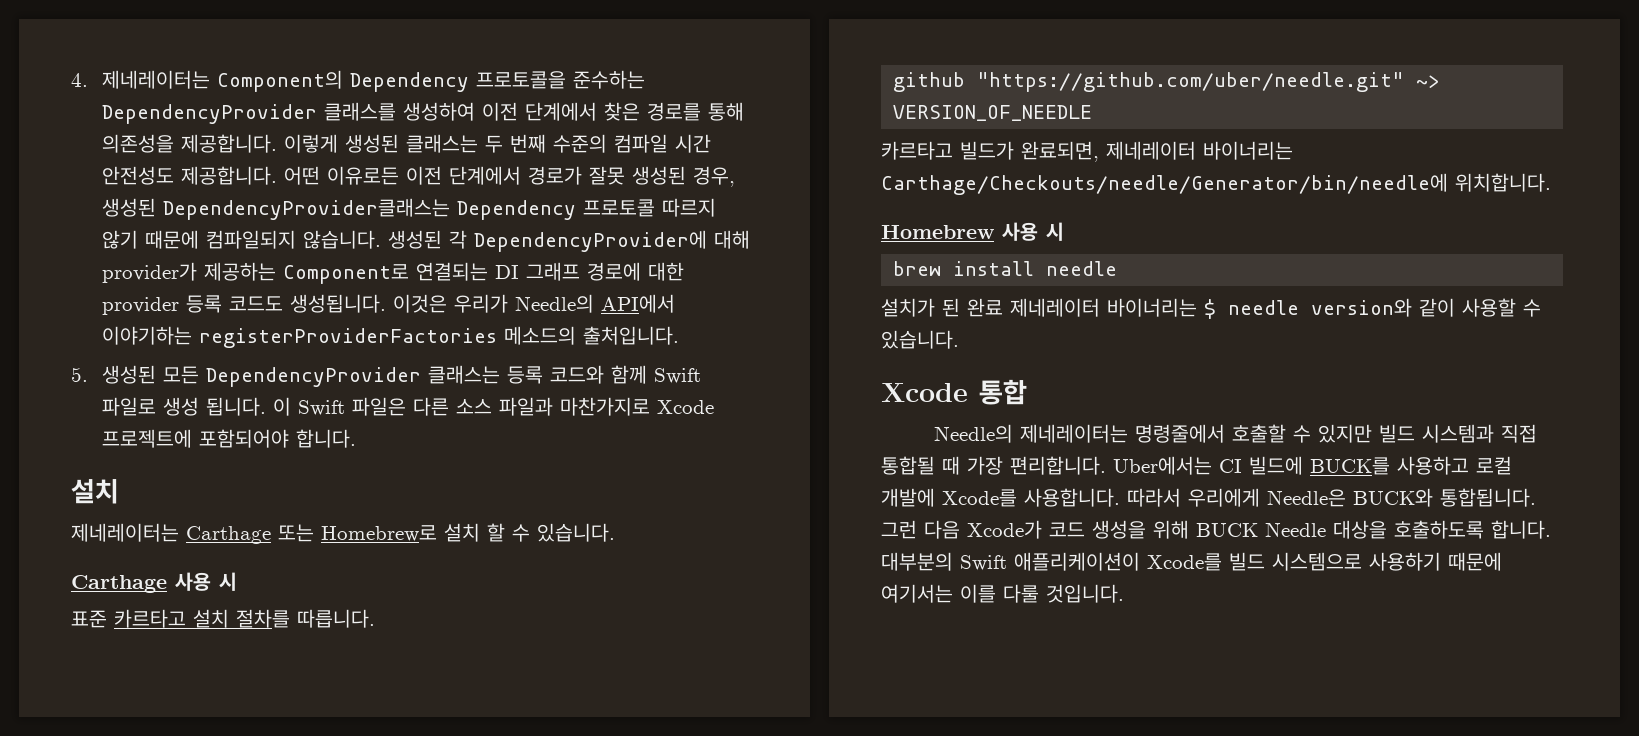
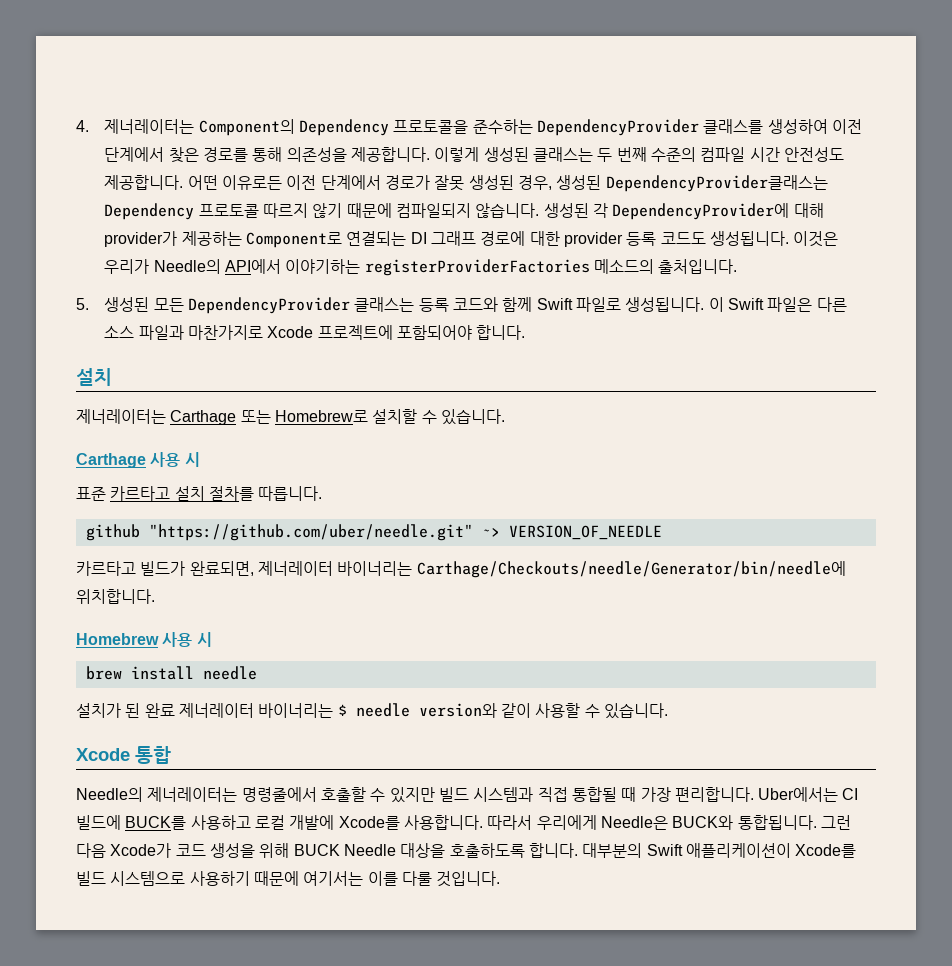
[101,70,210,89] 제네레이터는 -> [104,119,195,134] 제너레이터는
[162,397,266,416] 생성 됩니다. -> [625,297,705,312] 생성됩니다.
[71,523,179,542] 제네레이터는 -> [76,409,166,424] 제너레이터는
[444,523,505,542] 설치 할 -> [372,409,418,424] 설치할
[1106,141,1196,160] 제네레이터 -> [257,561,333,576] 제너레이터
[1010,298,1100,317] 제네레이터 -> [178,703,254,718] 제너레이터
[1019,424,1128,443] 제네레이터는 -> [147,787,238,802] 제너레이터는

